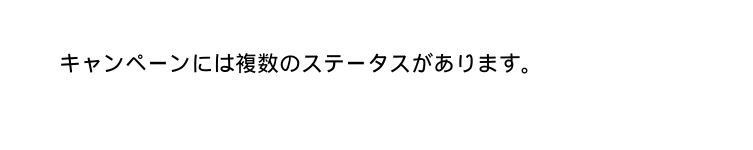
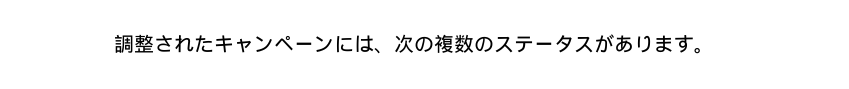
(59, 63) none -> [113,34,214,53] 調整された
(235, 63) none -> [373,34,434,54] 、次の

